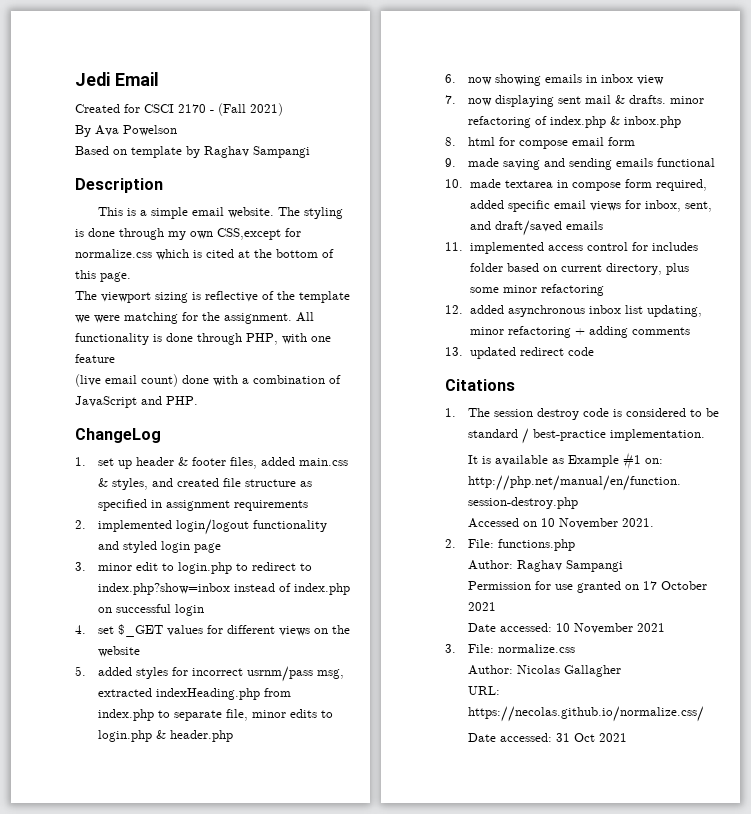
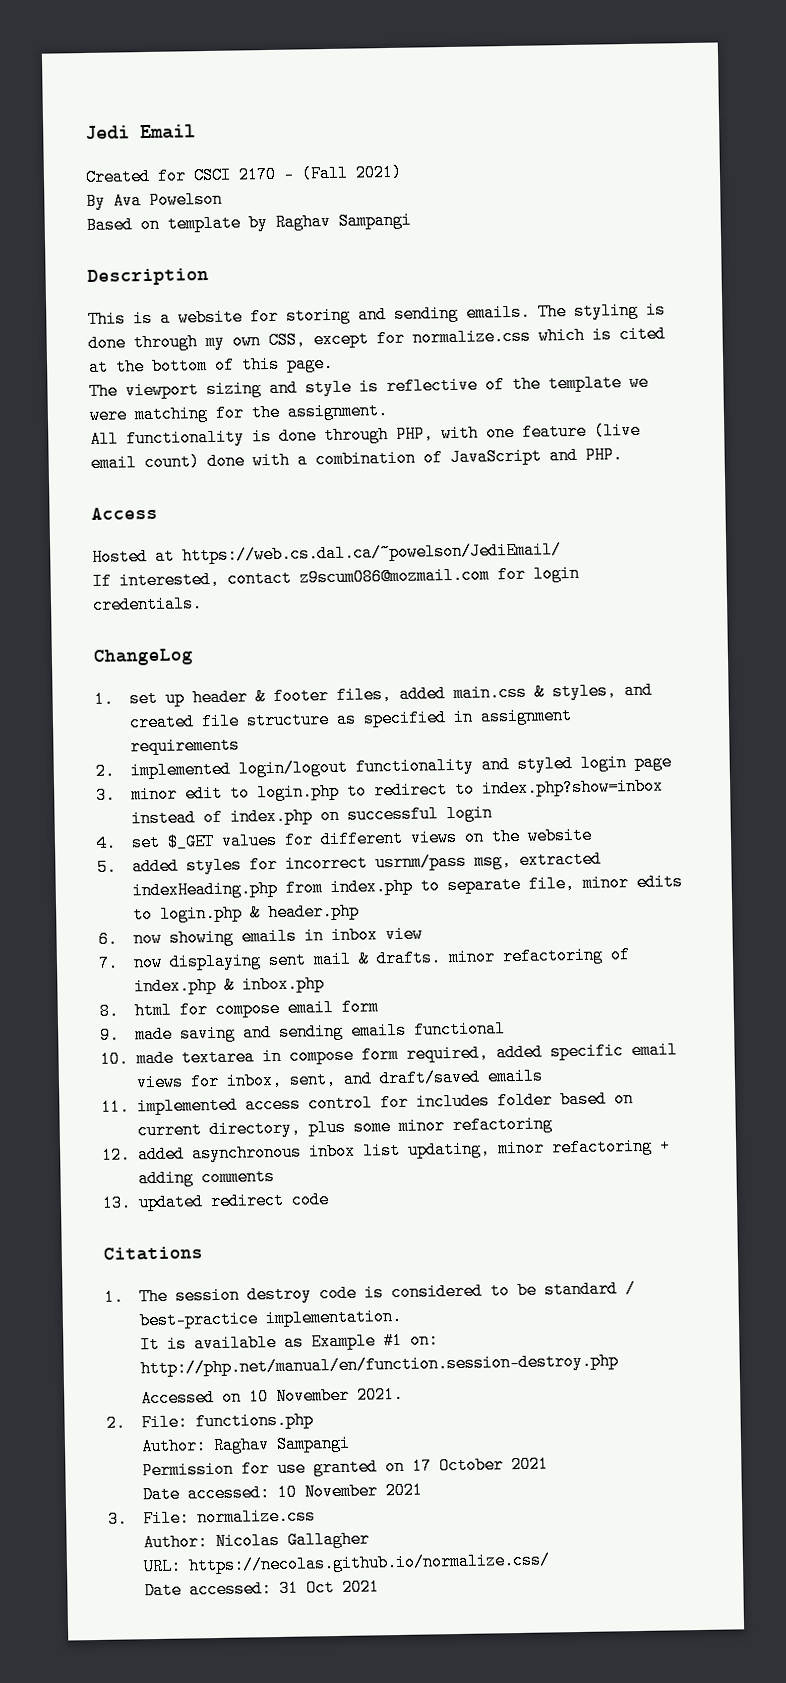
[151,207,275,219] simple email website. -> [178,303,531,327] website for storing and sending emails.
[217,228,281,240] CSS,except -> [268,330,369,349] CSS, except
(188, 297) none -> [269,378,352,397] and style
(292, 318) none -> (388, 411) //
(115, 358) // -> (587, 431) none
(198, 400) none -> [91,506,158,520] [92,541,562,566] [92,564,580,590] [92,595,203,614] // Access // Hosted at https://web.cs.dal.ca/~powelson/JediEmail/ // If interested, contact z9scum086@mozmail.com for login credentials.

